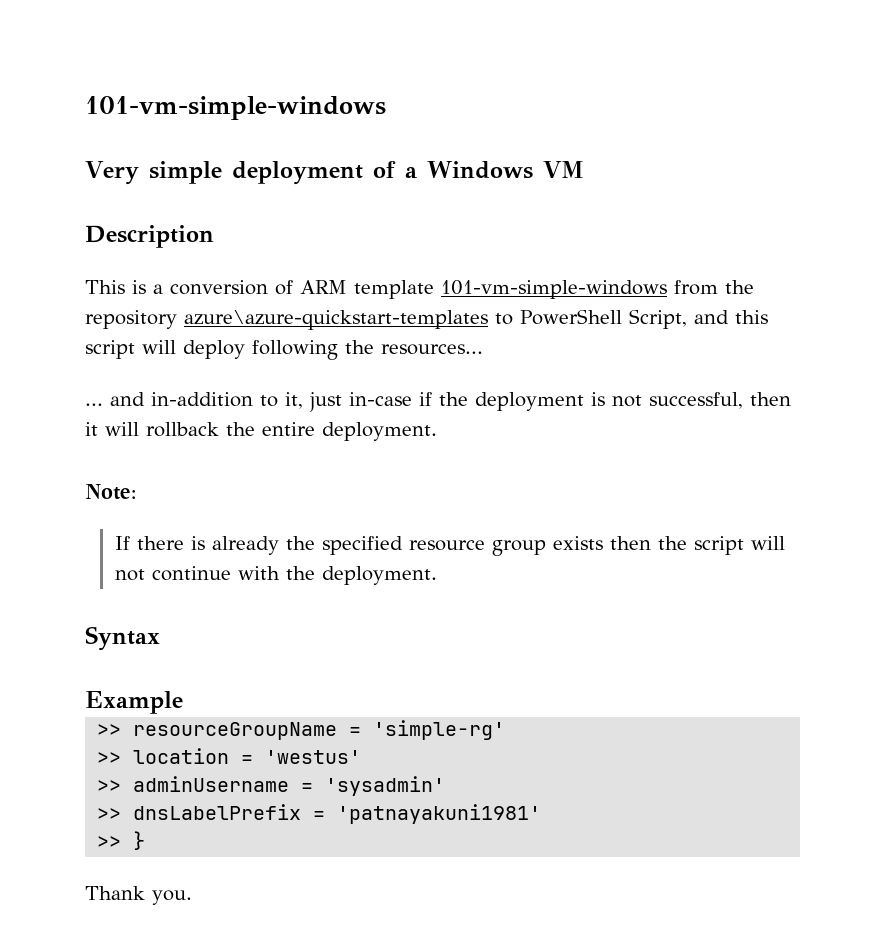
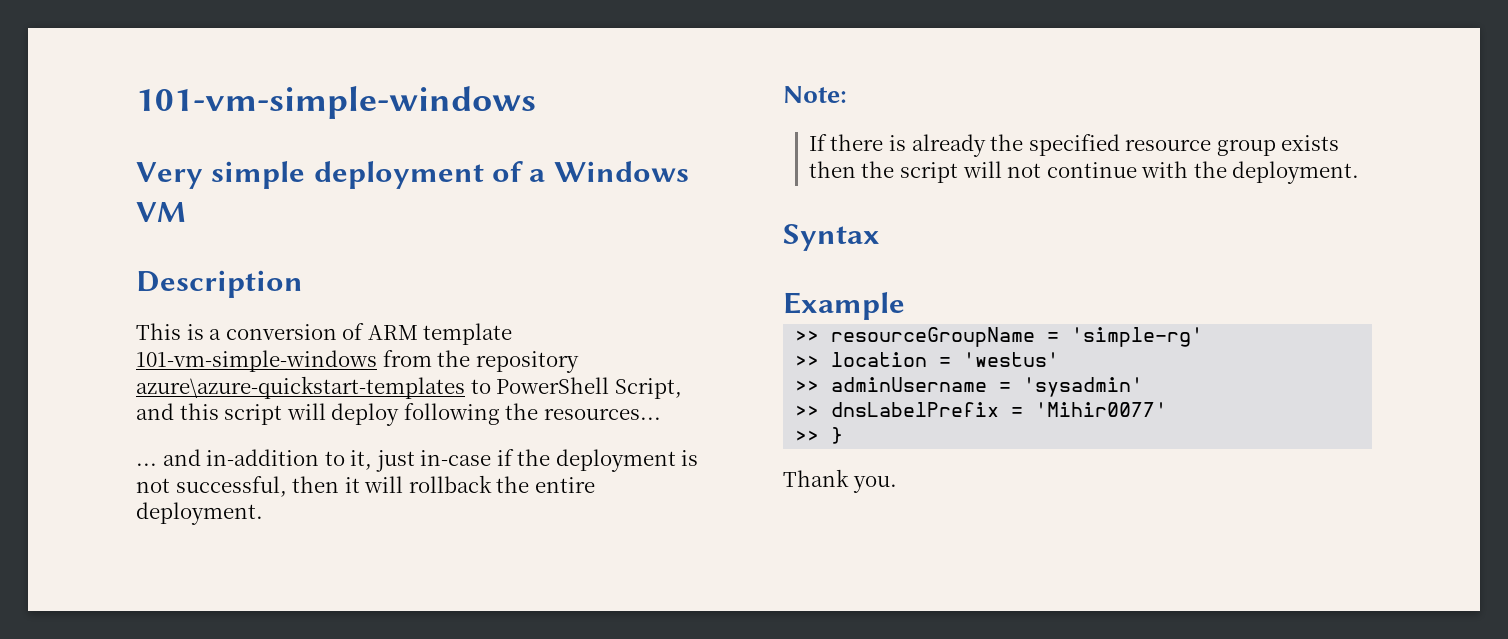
[337,804,542,824] 'patnayakuni1981' -> [1035,402,1168,417] 'Mihir0077'

